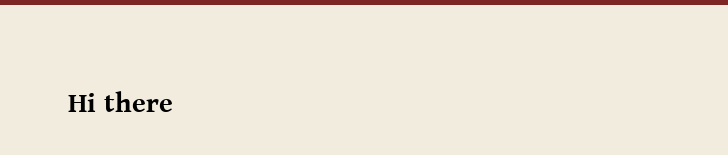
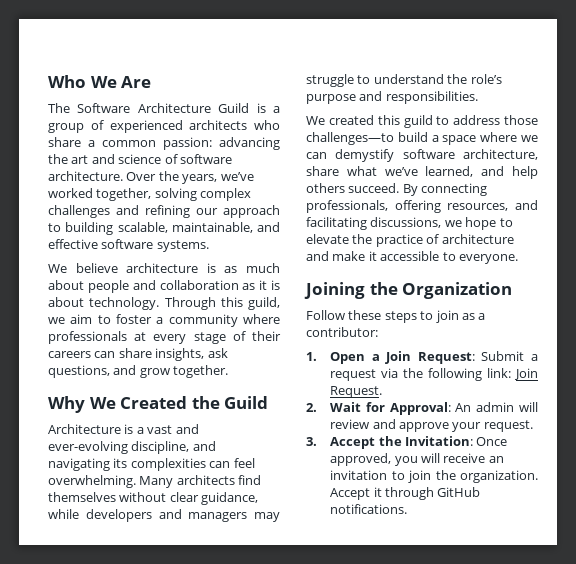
[68,91,173,112] Hi there -> [48,75,152,88] [48,103,280,113] [48,120,280,133] [48,137,280,150] [48,154,232,164] [48,171,254,184] [48,188,252,201] [48,205,280,218] [48,222,280,235] [48,239,209,252] [48,263,280,273] [48,280,280,293] [48,297,280,310] [48,314,280,327] [48,331,281,344] [48,348,228,361] [48,365,229,378] [48,396,269,413] [48,424,199,434] [48,441,216,454] [48,458,255,471] [48,475,262,488] [48,492,259,505] [48,509,280,522] [306,74,502,87] [306,91,478,104] [306,115,538,128] [306,132,538,145] [306,149,538,162] [306,166,538,179] [306,183,488,196] [306,200,538,213] [306,217,513,230] [306,234,514,247] [306,251,518,264] [304,282,513,299] [306,310,486,323] [306,327,378,337] [306,351,538,364] [330,368,538,381] [330,386,383,398] [306,402,538,415] [330,419,533,432] [306,436,508,449] [330,453,504,466] [330,470,538,483] [330,487,481,500] [330,504,408,514] Who We Are // The Software Architecture Guild is a group of experienced architects who share a common passion: advancing the art and science of software architecture. Over the years, we’ve worked together, solving complex challenges and refining our approach to building scalable, maintainable, and effective software systems. // We believe architecture is as much about people and collaboration as it is about technology. Through this guild, we aim to foster a community where professionals at every stage of their careers can share insights, ask questions, and grow together. // Why We Created the Guild // Architecture is a vast and ever-evolving discipline, and navigating its complexities can feel overwhelming. Many architects find themselves without clear guidance, while developers and managers may struggle to understand the role’s purpose and responsibilities. // We created this guild to address those challenges—to build a space where we can demystify software architecture, share what we’ve learned, and help others succeed. By connecting professionals, offering resources, and facilitating discussions, we hope to elevate the practice of architecture and make it accessible to everyone. // Joining the Organization // Follow these steps to join as a contributor: // 1. Open a Join Request: Submit a request via the following link: Join Request. // 2. Wait for Approval: An admin will review and approve your request. // 3. Accept the Invitation: Once approved, you will receive an invitation to join the organization. Accept it through GitHub notifications.

